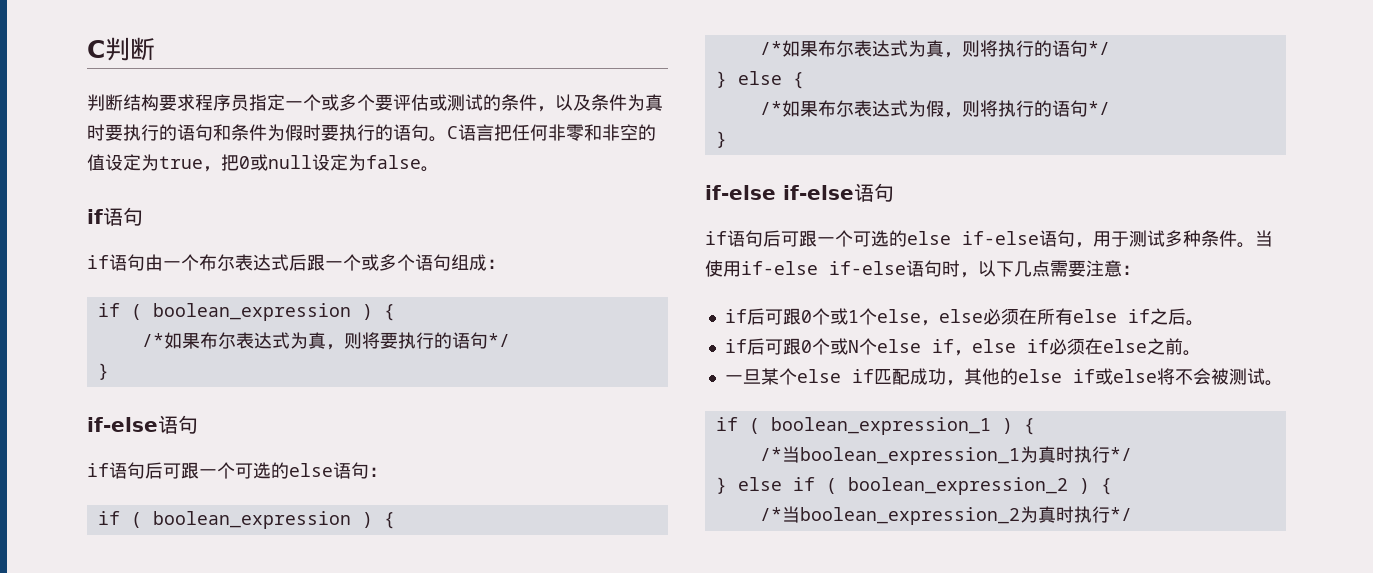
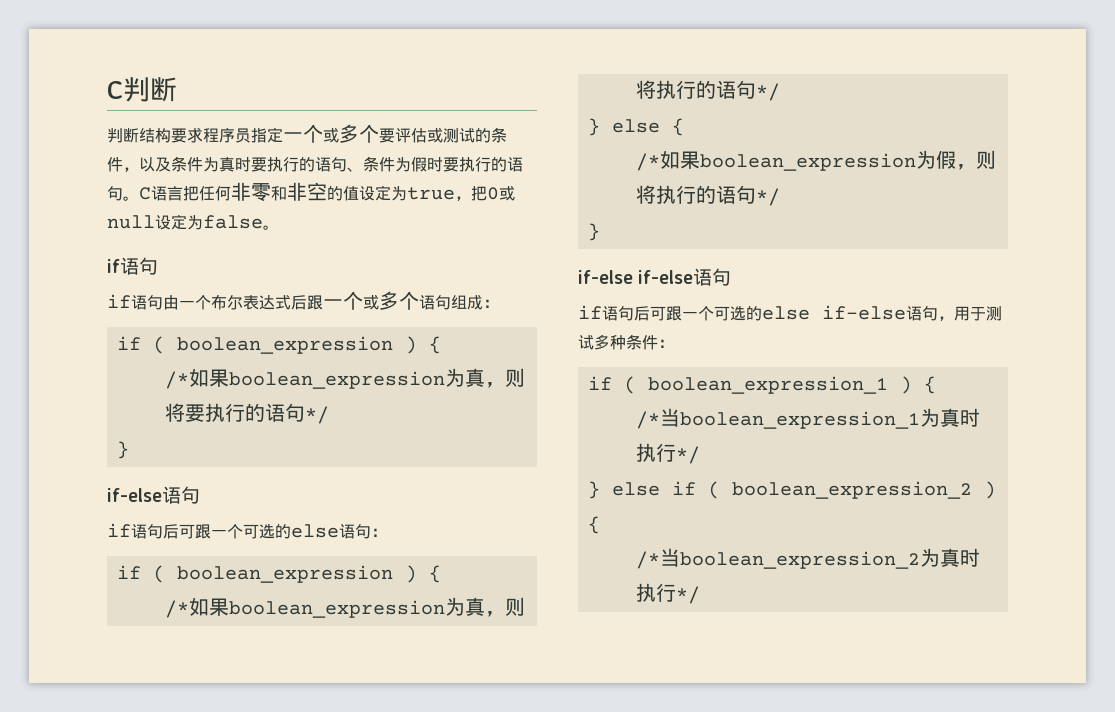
[213,124,231,141] 和 -> [347,167,363,172] 、
[199,332,290,349] 布尔表达式 -> [228,371,445,389] boolean_expression
[817,40,908,57] 布尔表达式 -> [228,600,445,618] boolean_expression
[817,100,908,117] 布尔表达式 -> [699,153,916,171] boolean_expression
[1237,230,1273,248] [705,260,1140,278] [724,308,1204,326] [724,338,1201,356] [724,368,1283,386] 。当使用if-else if-else语句时，以下几点需要注意： // if后可跟0个或1个else，else必须在所有else if之后。 // if后可跟0个或N个else if，else if必须在else之前。 // 一旦某个else if匹配成功，其他的else if或else将不会被测试。 -> [658,339,674,348] ：

